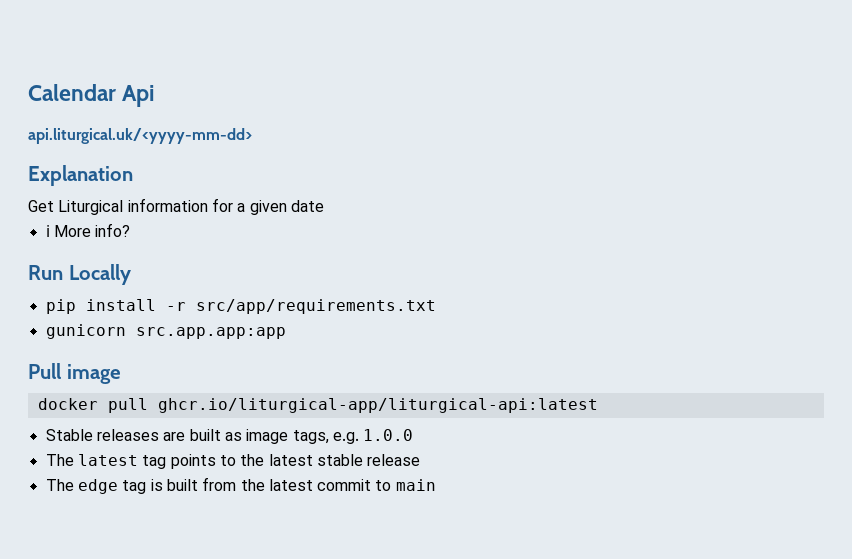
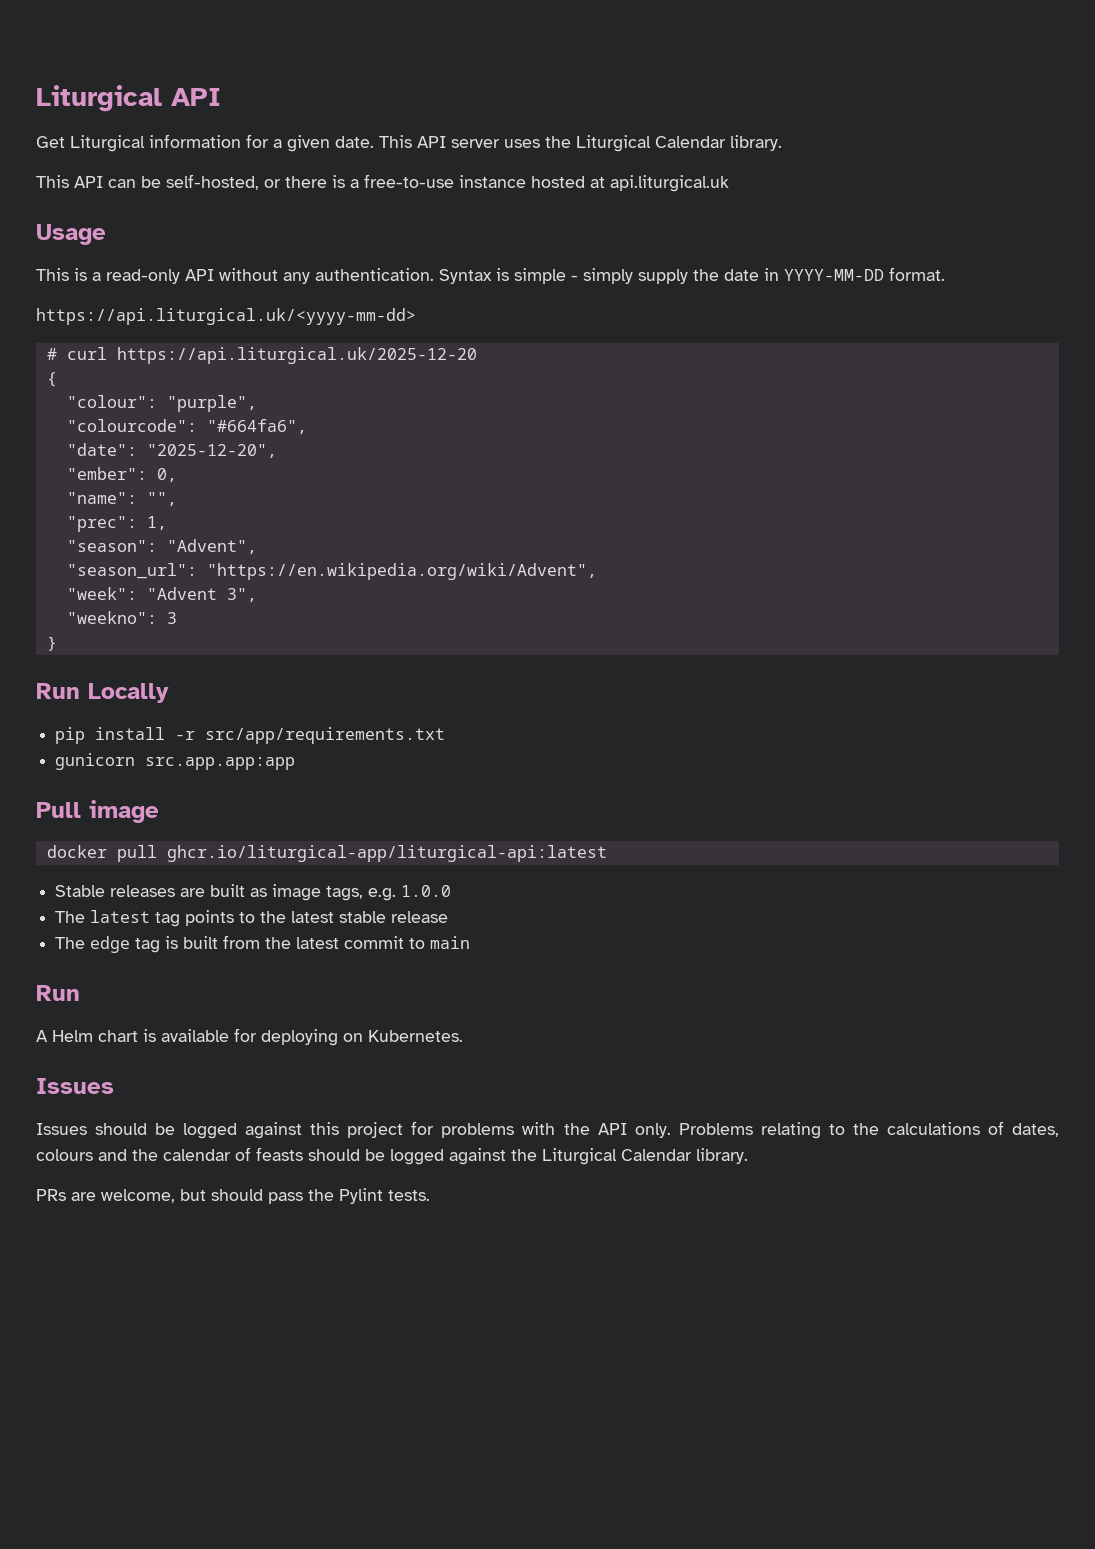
[28,84,156,107] [28,128,252,144] [28,165,133,186] Calendar Api // api.liturgical.uk/<yyyy-mm-dd> // Explanation -> [36,85,221,112] Liturgical API
[290,200,324,212] [45,223,131,237] date // ℹ More info? -> [335,135,782,152] [36,174,729,192] [36,224,106,245] [36,267,945,284] [36,308,416,325] [46,347,477,364] [46,372,57,387] [66,395,257,412] [66,419,307,434] [66,443,277,458] [66,467,177,482] [66,492,177,506] [66,516,167,532] [66,539,257,554] [66,563,597,580] [66,587,257,602] [66,611,177,624] [46,636,57,651] date. This API server uses the Liturgical Calendar library. // This API can be self-hosted, or there is a free-to-use instance hosted at api.liturgical.uk // Usage // This is a read-only API without any authentication. Syntax is simple - simply supply the date in YYYY-MM-DD format. // https://api.liturgical.uk/<yyyy-mm-dd> // # curl https://api.liturgical.uk/2025-12-20 // { // "colour": "purple", // "colourcode": "#664fa6", // "date": "2025-12-20", // "ember": 0, // "name": "", // "prec": 1, // "season": "Advent", // "season_url": "https://en.wikipedia.org/wiki/Advent", // "week": "Advent 3", // "weekno": 3 // }
(436, 485) none -> [36,985,80,1001] [36,1028,463,1046] [36,1078,114,1094] [36,1121,1060,1139] [36,1147,748,1165] [36,1188,430,1204] // Run // A Helm chart is available for deploying on Kubernetes. // Issues // Issues should be logged against this project for problems with the API only. Problems relating to the calculations of dates, colours and the calendar of feasts should be logged against the Liturgical Calendar library. // PRs are welcome, but should pass the Pylint tests.

